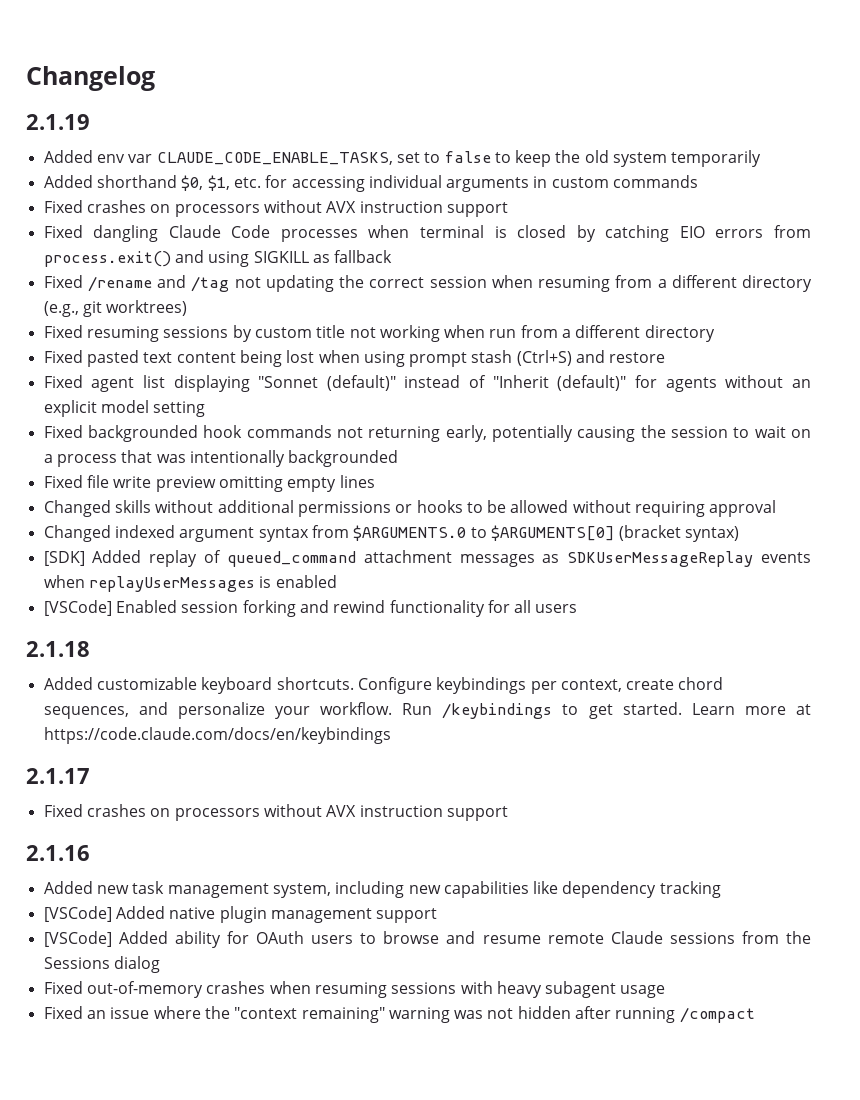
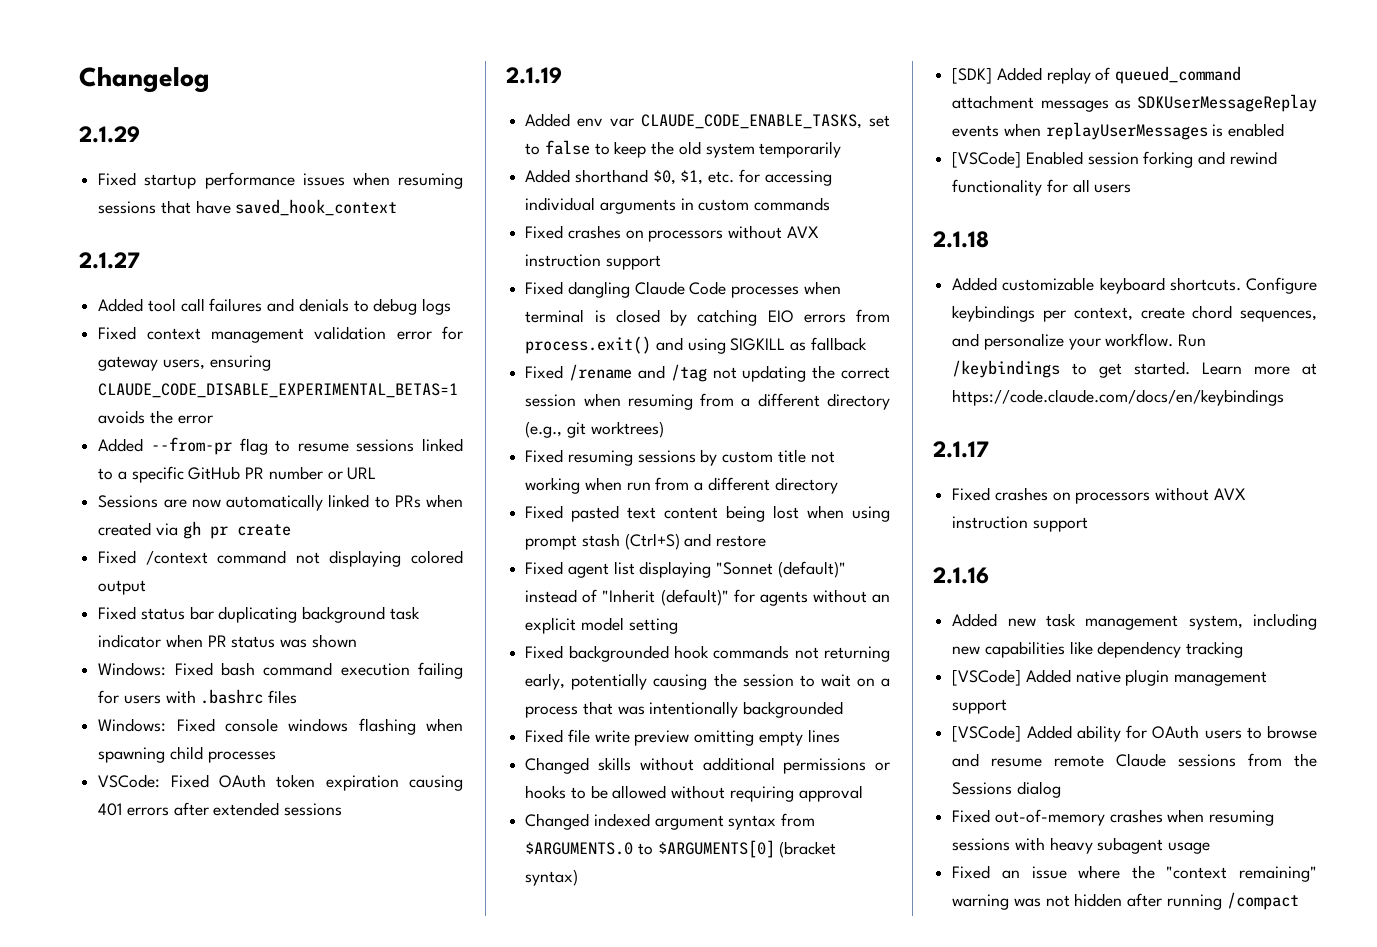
(155, 78) none -> [79,126,140,143] [98,172,463,189] [98,199,398,216] [79,252,140,269] [98,298,452,315] [98,326,463,343] [98,355,271,371] [98,383,459,398] [98,410,213,424] [98,437,463,455] [98,466,377,483] [98,494,463,511] [98,521,291,539] [98,550,464,567] [98,580,147,595] [98,606,420,623] [98,634,357,648] [98,662,463,679] [98,689,298,704] [98,718,463,735] [98,746,276,763] [98,774,463,791] [98,802,343,816] // 2.1.29 // Fixed startup performance issues when resuming sessions that have saved_hook_context // 2.1.27 // Added tool call failures and denials to debug logs // Fixed context management validation error for gateway users, ensuring CLAUDE_CODE_DISABLE_EXPERIMENTAL_BETAS=1 avoids the error // Added --from-pr flag to resume sessions linked to a specific GitHub PR number or URL // Sessions are now automatically linked to PRs when created via gh pr create // Fixed /context command not displaying colored output // Fixed status bar duplicating background task indicator when PR status was shown // Windows: Fixed bash command execution failing for users with .bashrc files // Windows: Fixed console windows flashing when spawning child processes // VSCode: Fixed OAuth token expiration causing 401 errors after extended sessions

